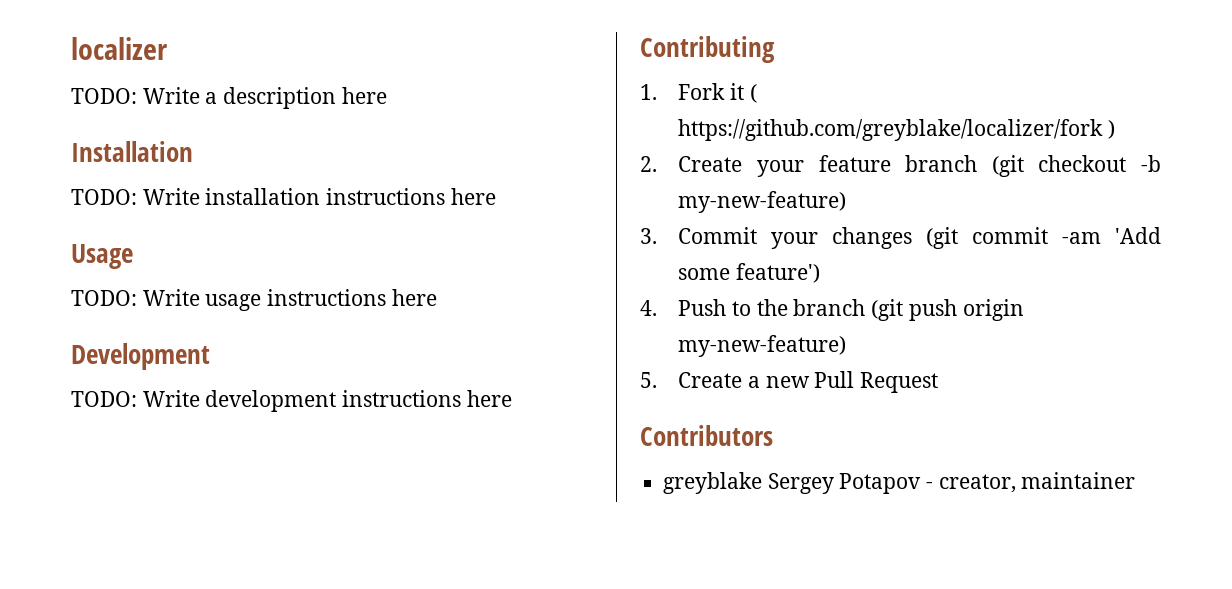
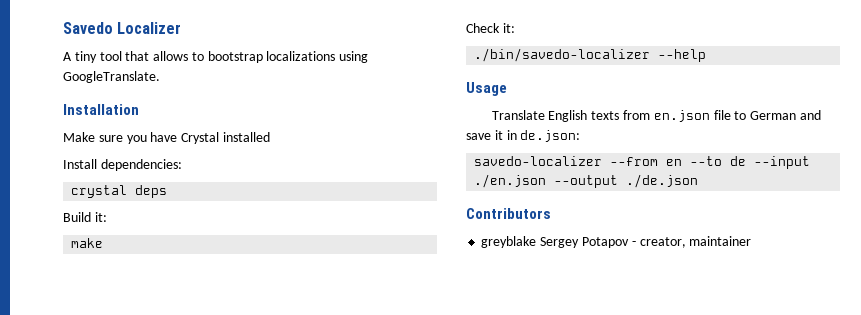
[71,37,168,60] [71,87,387,109] [71,141,193,162] [71,188,496,205] [71,244,133,269] [71,289,437,311] [71,343,210,370] [71,390,512,412] [640,36,775,63] [640,83,757,103] [678,119,1116,141] [640,155,1161,177] [678,191,847,213] [640,227,1161,249] [678,263,821,283] [640,299,1024,321] [678,335,847,357] [640,371,939,393] localizer // TODO: Write a description here // Installation // TODO: Write installation instructions here // Usage // TODO: Write usage instructions here // Development // TODO: Write development instructions here // Contributing // 1. Fork it ( https://github.com/greyblake/localizer/fork ) // 2. Create your feature branch (git checkout -b my-new-feature) // 3. Commit your changes (git commit -am 'Add some feature') // 4. Push to the branch (git push origin my-new-feature) // 5. Create a new Pull Request -> [63,22,182,34] [63,51,369,63] [63,71,160,83] [63,104,139,115] [63,132,270,144] [63,159,182,171] [71,185,168,198] [63,212,107,222] [71,238,104,248] [466,23,515,33] [474,48,707,62] [466,82,507,96] [491,110,821,122] [466,130,581,142] [474,156,811,169] [474,174,699,188] Savedo Localizer // A tiny tool that allows to bootstrap localizations using GoogleTranslate. // Installation // Make sure you have Crystal installed // Install dependencies: // crystal deps // Build it: // make // Check it: // ./bin/savedo-localizer --help // Usage // Translate English texts from en.json file to German and save it in de.json: // savedo-localizer --from en --to de --input ./en.json --output ./de.json

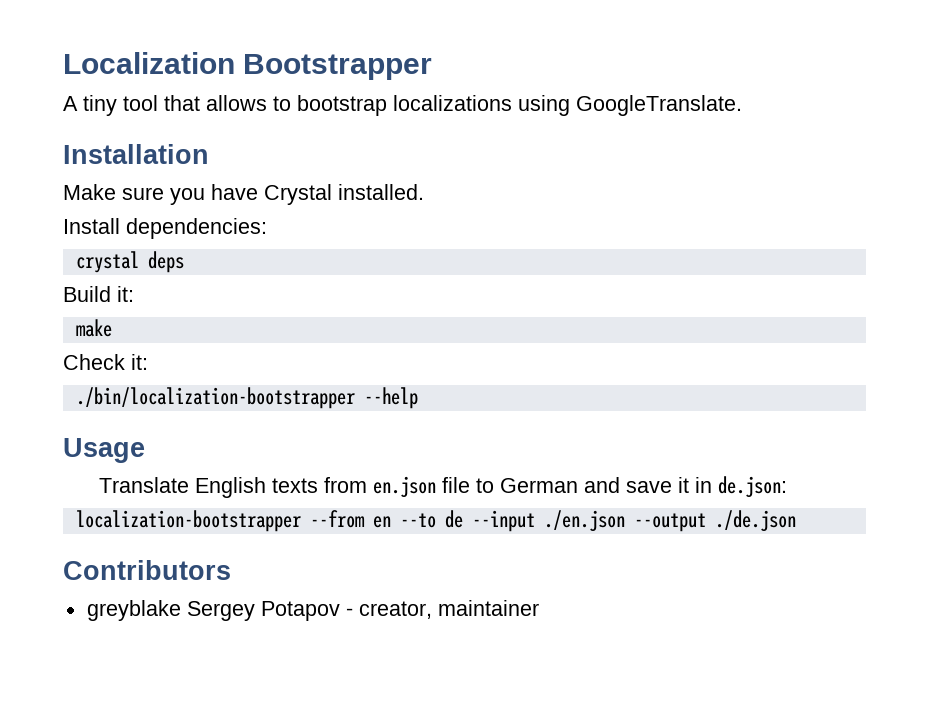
[63,22,182,34] Savedo Localizer -> [63,52,433,80] Localization Bootstrapper
[222,132,270,142] installed -> [338,184,424,200] installed.
[474,48,651,62] ./bin/savedo-localizer -> [75,387,355,409] ./bin/localization-bootstrapper
[474,156,603,166] savedo-localizer -> [75,510,301,532] localization-bootstrapper

